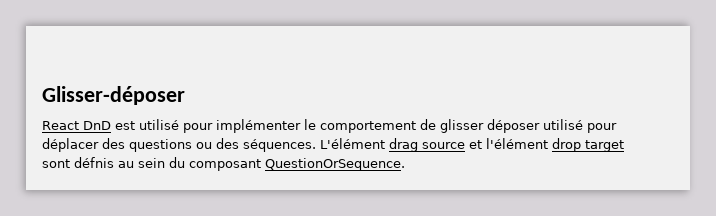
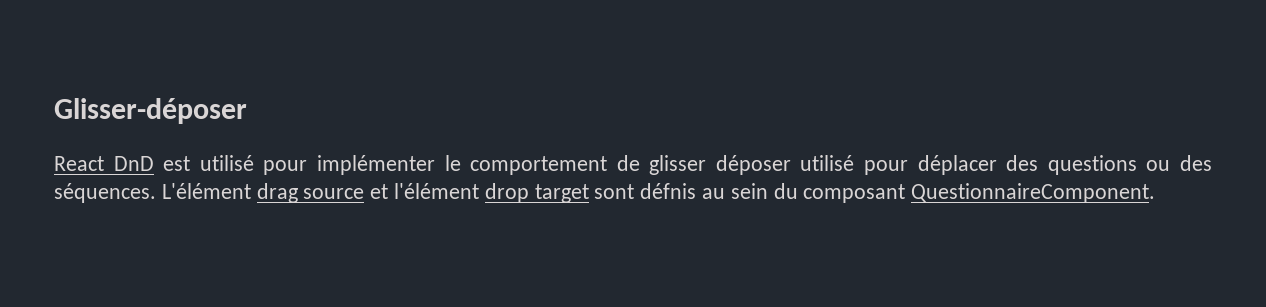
[265,158,405,171] QuestionOrSequence. -> [911,183,1156,203] QuestionnaireComponent.

